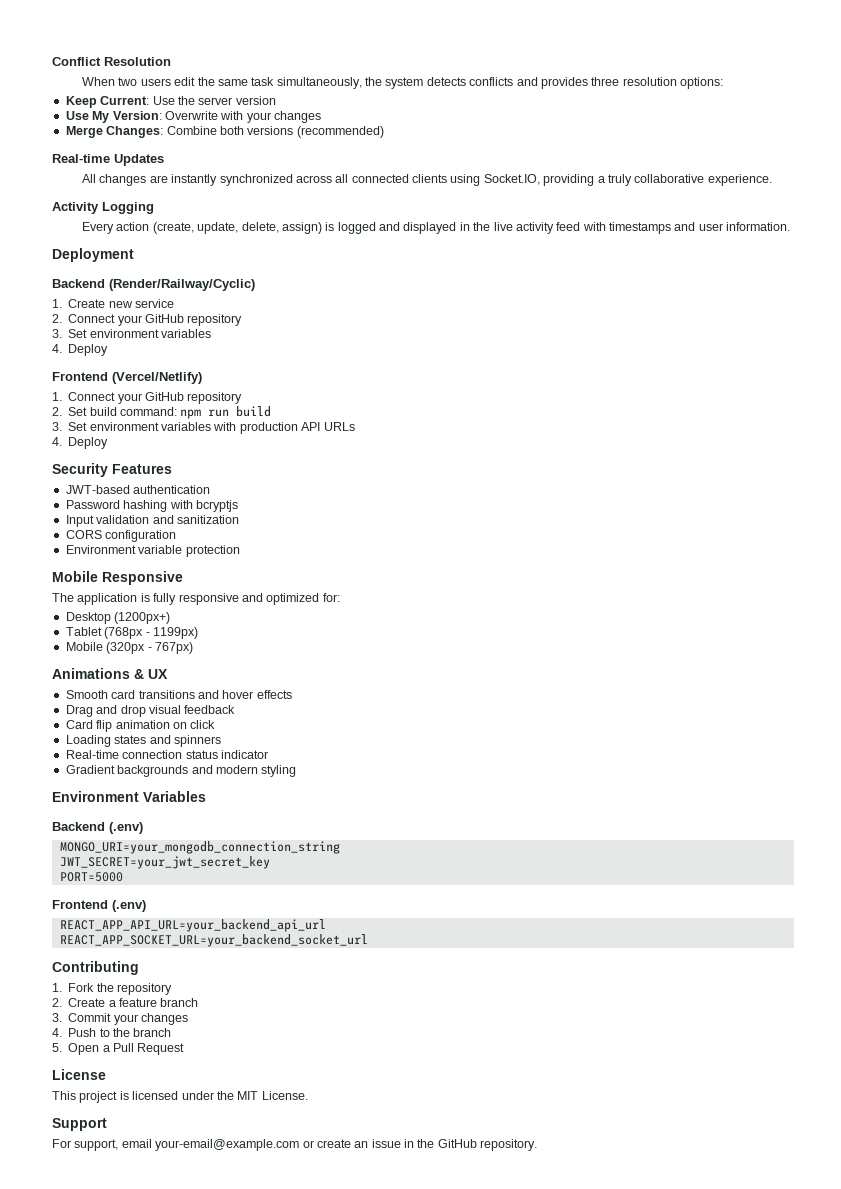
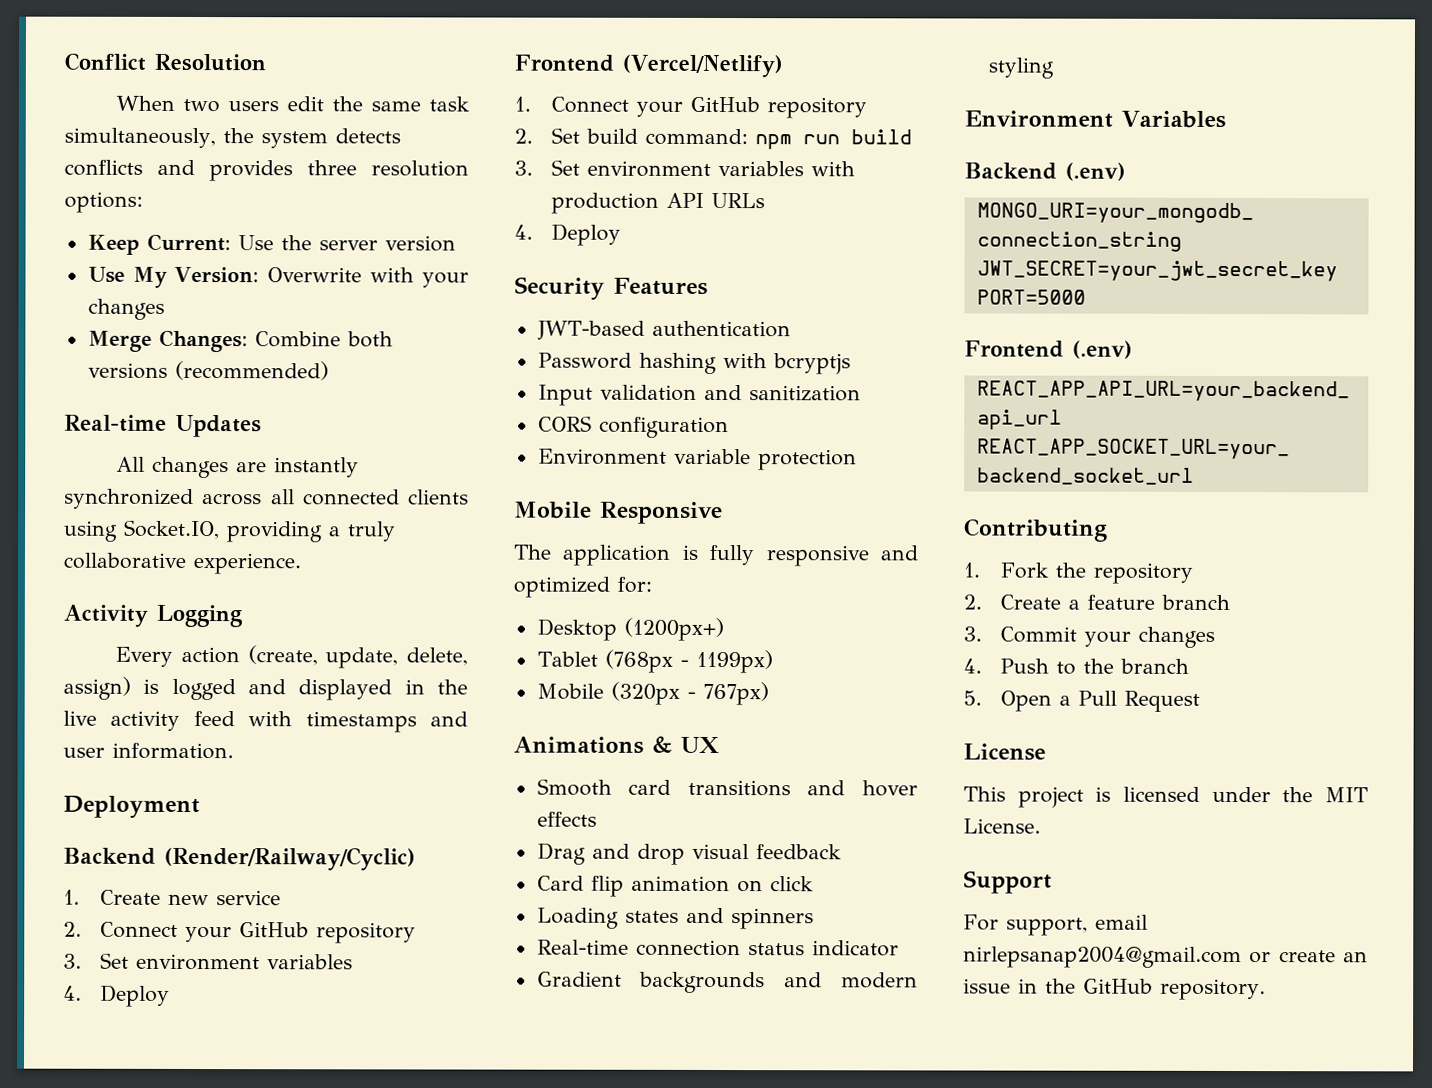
[155,1139,300,1151] your-email@example.com -> [963,946,1242,969] nirlepsanap2004@gmail.com

